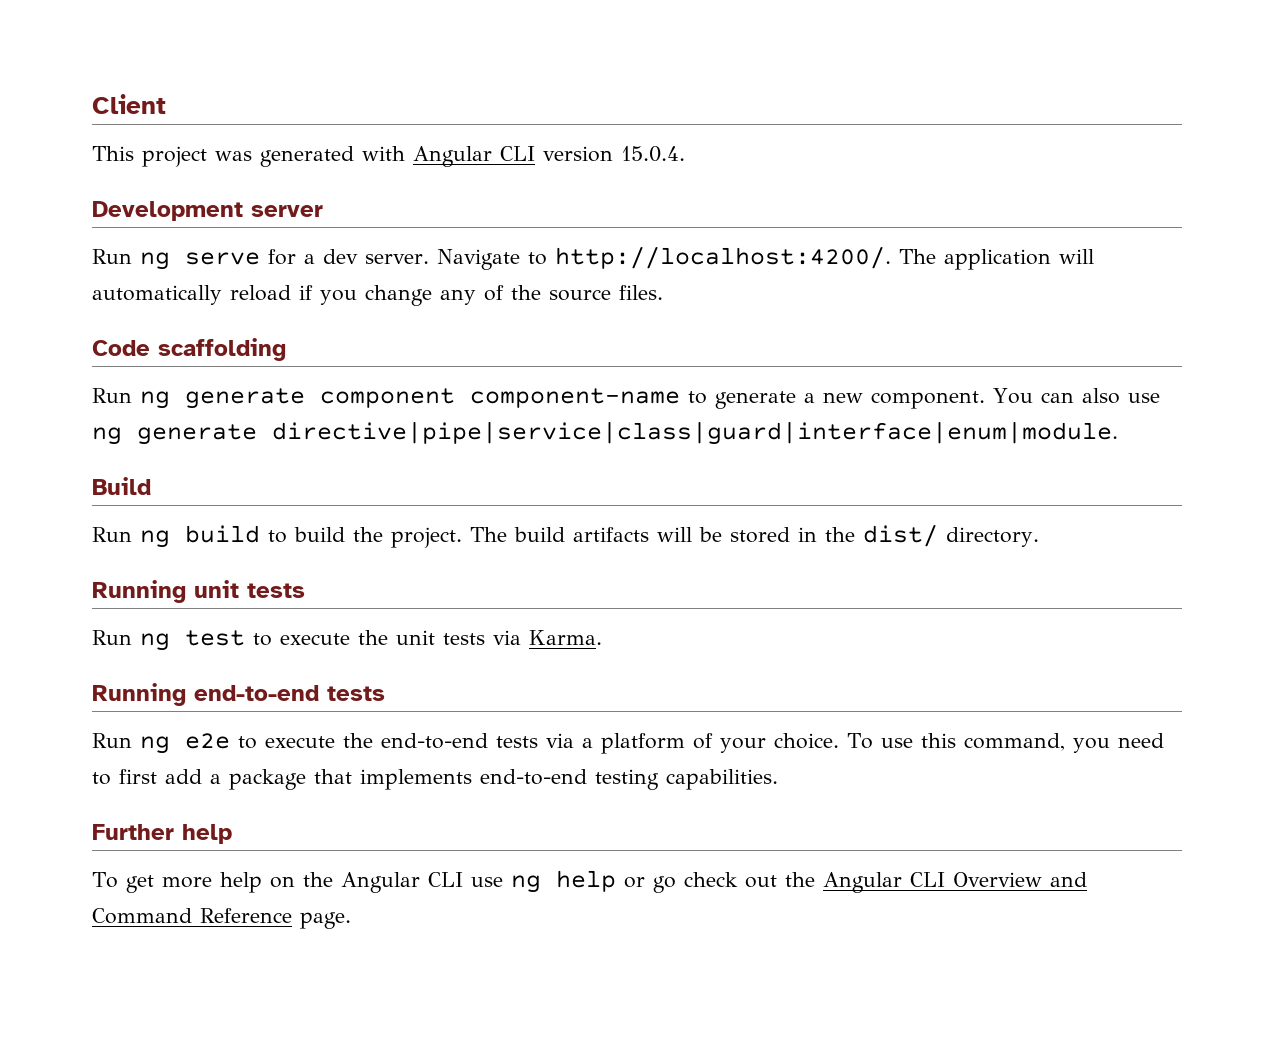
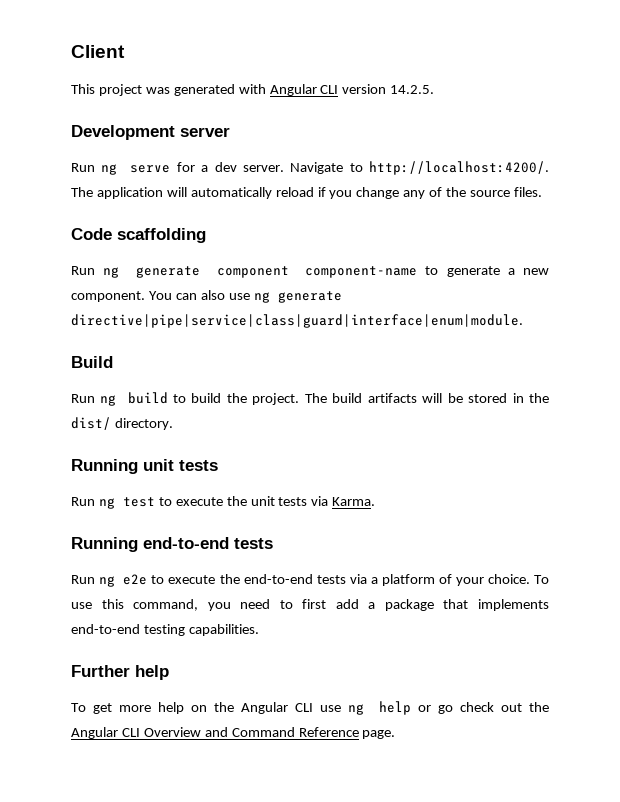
[621,146,685,162] 15.0.4. -> [390,85,435,94] 14.2.5.

